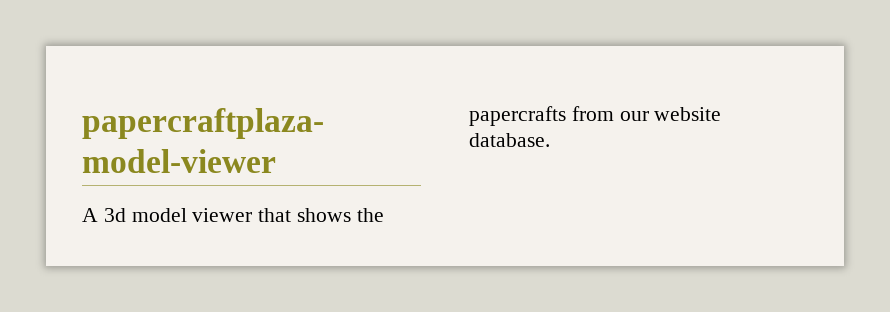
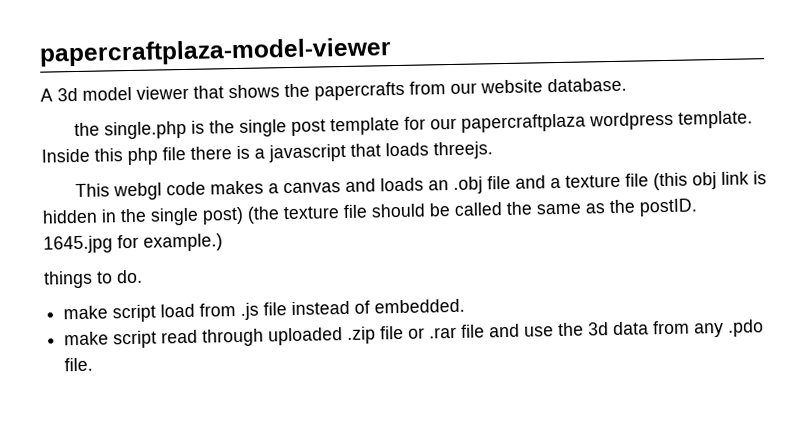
(550, 140) none -> [73,110,753,140] [41,141,493,166] [74,171,767,201] [42,198,698,226] [43,233,223,254] [43,269,143,289] [63,298,466,323] [64,319,765,349] [64,357,94,372] // the single.php is the single post template for our papercraftplaza wordpress template. Inside this php file there is a javascript that loads threejs. // This webgl code makes a canvas and loads an .obj file and a texture file (this obj link is hidden in the single post) (the texture file should be called the same as the postID. 1645.jpg for example.) // things to do. // make script load from .js file instead of embedded. // make script read through uploaded .zip file or .rar file and use the 3d data from any .pdo file.

